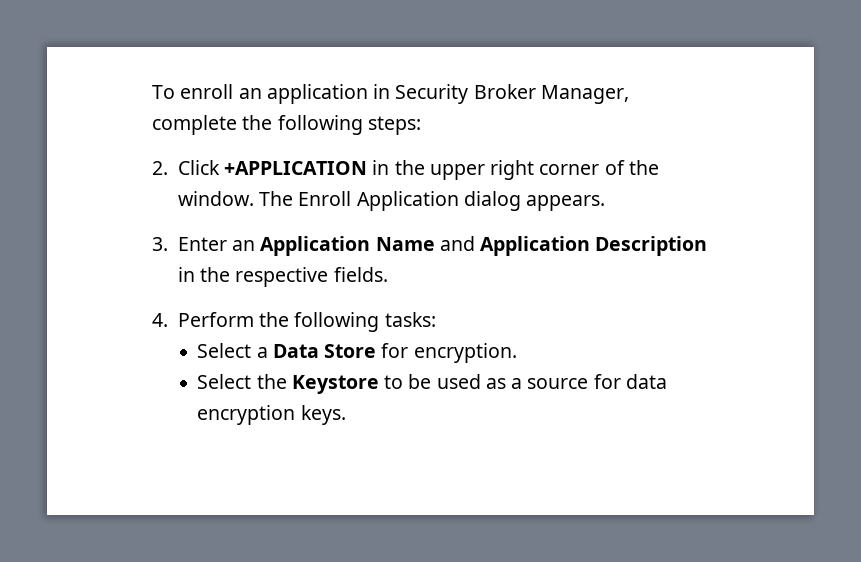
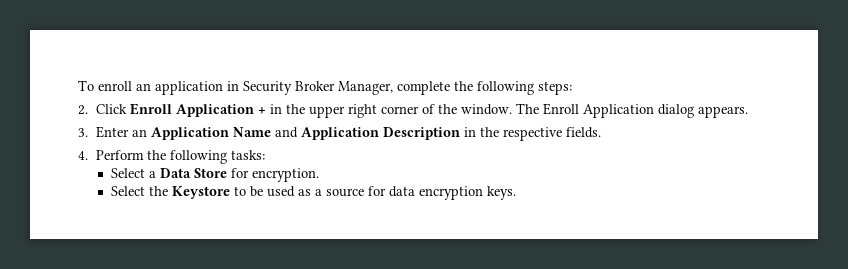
[224,161,368,175] +APPLICATION -> [129,103,266,117] Enroll Application +

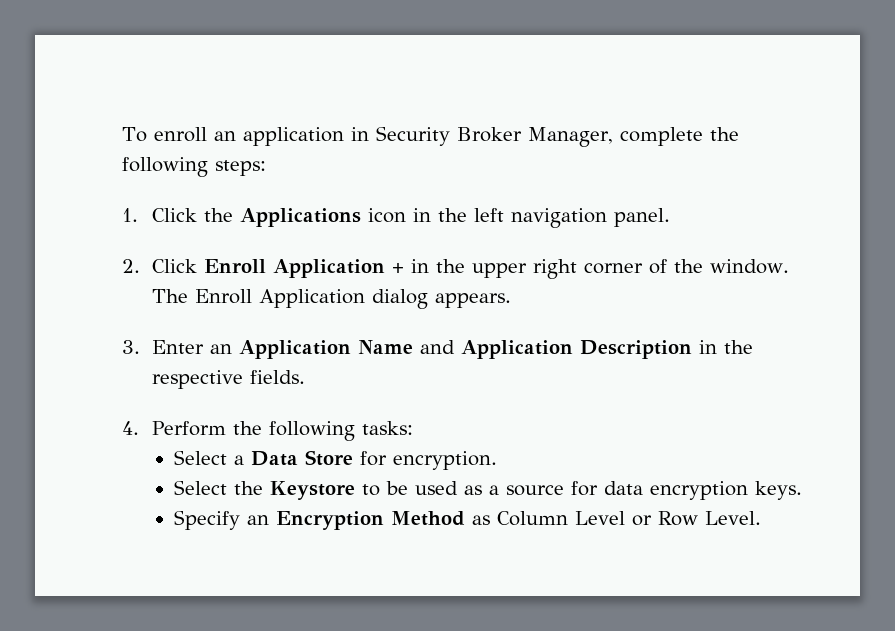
(572, 88) none -> [122,208,670,228] // 1. Click the Applications icon in the left navigation panel.
(517, 193) none -> [174,510,762,530] // Specify an Encryption Method as Column Level or Row Level.

